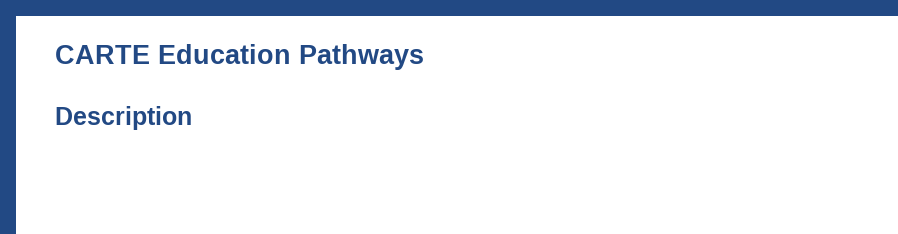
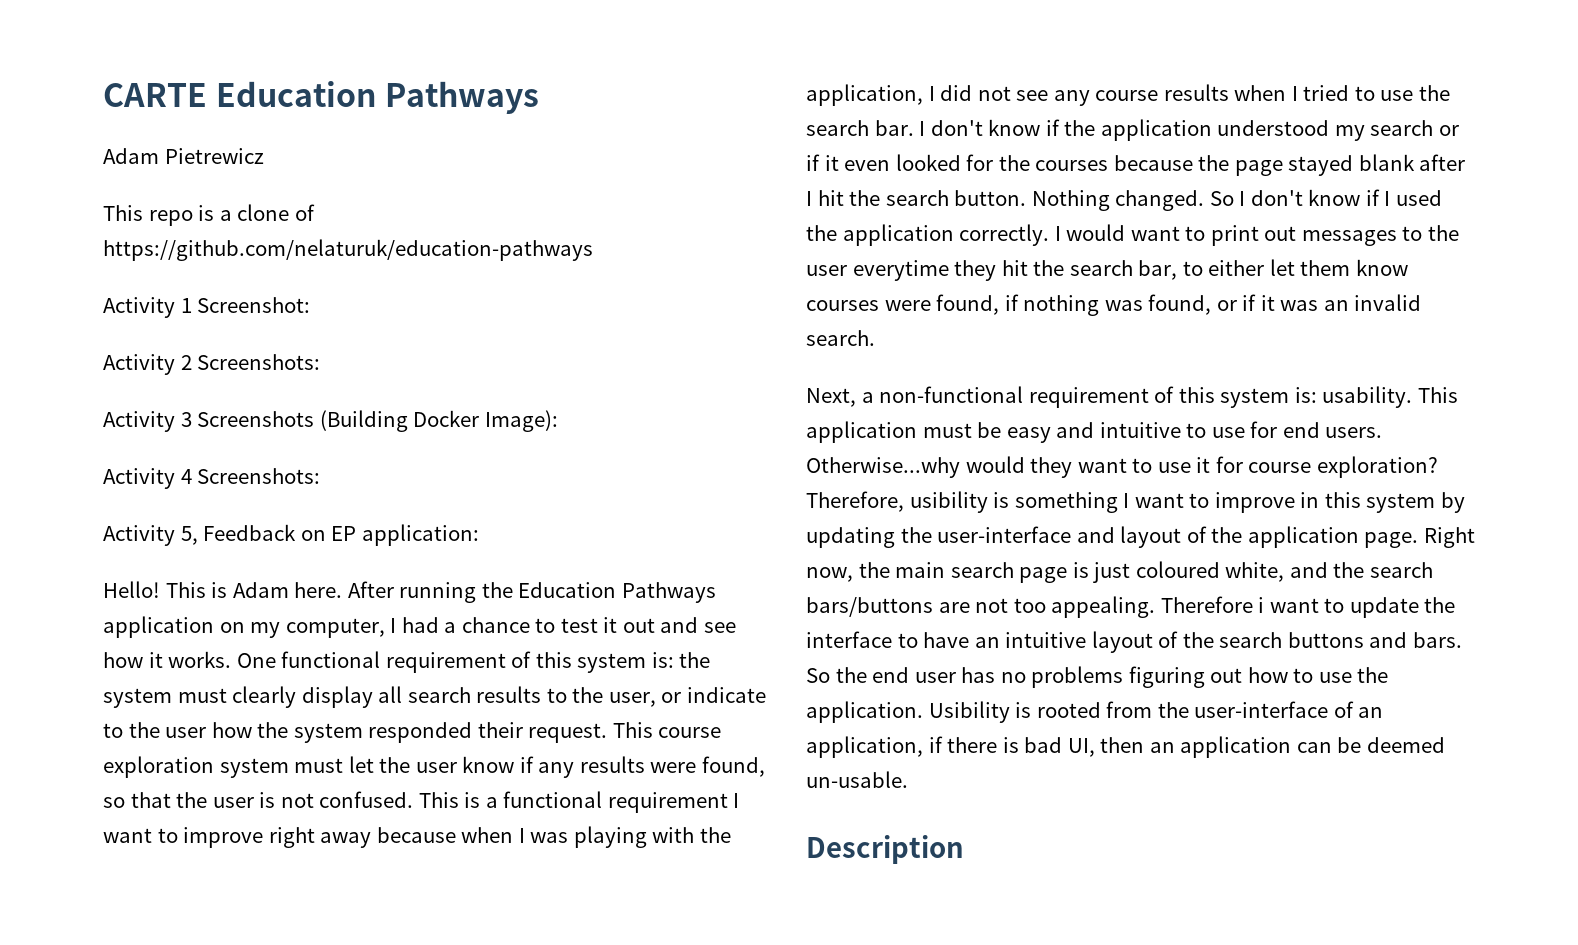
(424, 57) none -> [103,148,264,164] [103,204,315,226] [103,239,593,261] [103,297,311,318] [103,354,321,375] [103,410,558,432] [103,468,321,489] [103,524,479,546] [103,581,716,603] [103,616,736,638] [103,651,711,673] [103,686,766,708] [103,722,722,743] [103,756,765,778] [103,791,740,813] [103,826,731,848] [806,84,1450,106] [806,119,1459,141] [806,154,1466,176] [806,189,1442,211] [806,224,1459,246] [806,259,1408,281] [806,294,1422,316] [806,330,875,346] [806,386,1458,408] [806,421,1383,443] [806,456,1438,478] [806,491,1465,513] [806,526,1475,548] [806,561,1433,583] [806,596,1456,618] [806,631,1462,653] [806,666,1389,688] [806,701,1384,723] [806,736,1445,758] [806,771,908,788] // Adam Pietrewicz // This repo is a clone of https://github.com/nelaturuk/education-pathways // Activity 1 Screenshot: // Activity 2 Screenshots: // Activity 3 Screenshots (Building Docker Image): // Activity 4 Screenshots: // Activity 5, Feedback on EP application: // Hello! This is Adam here. After running the Education Pathways application on my computer, I had a chance to test it out and see how it works. One functional requirement of this system is: the system must clearly display all search results to the user, or indicate to the user how the system responded their request. This course exploration system must let the user know if any results were found, so that the user is not confused. This is a functional requirement I want to improve right away because when I was playing with the application, I did not see any course results when I tried to use the search bar. I don't know if the application understood my search or if it even looked for the courses because the page stayed blank after I hit the search button. Nothing changed. So I don't know if I used the application correctly. I would want to print out messages to the user everytime they hit the search bar, to either let them know courses were found, if nothing was found, or if it was an invalid search. // Next, a non-functional requirement of this system is: usability. This application must be easy and intuitive to use for end users. Otherwise...why would they want to use it for course exploration? Therefore, usibility is something I want to improve in this system by updating the user-interface and layout of the application page. Right now, the main search page is just coloured white, and the search bars/buttons are not too appealing. Therefore i want to update the interface to have an intuitive layout of the search buttons and bars. So the end user has no problems figuring out how to use the application. Usibility is rooted from the user-interface of an application, if there is bad UI, then an application can be deemed un-usable.

